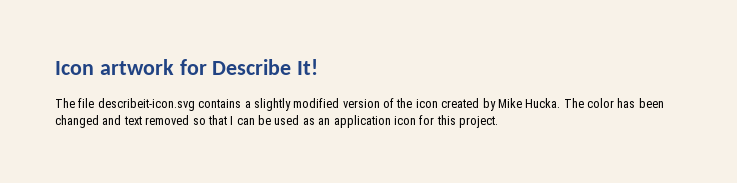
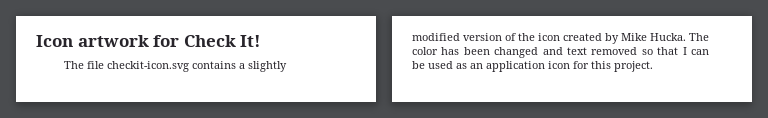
[212,59,292,75] Describe -> [183,35,236,47] Check
[97,98,195,111] describeit-icon.svg -> [107,61,190,72] checkit-icon.svg

